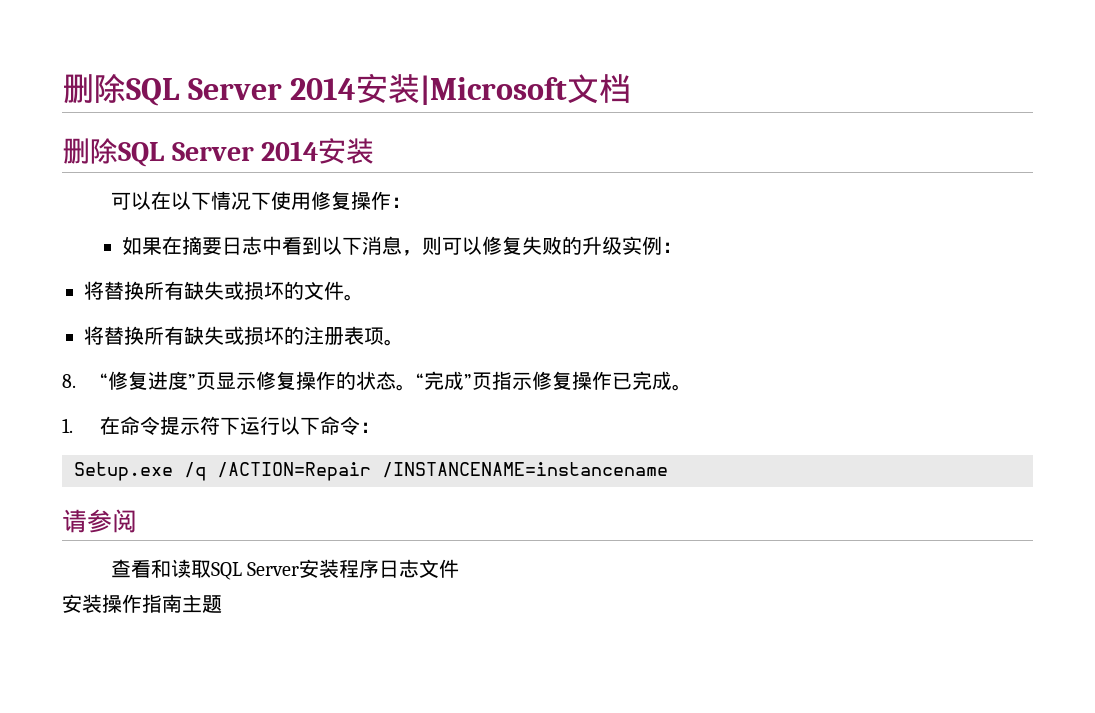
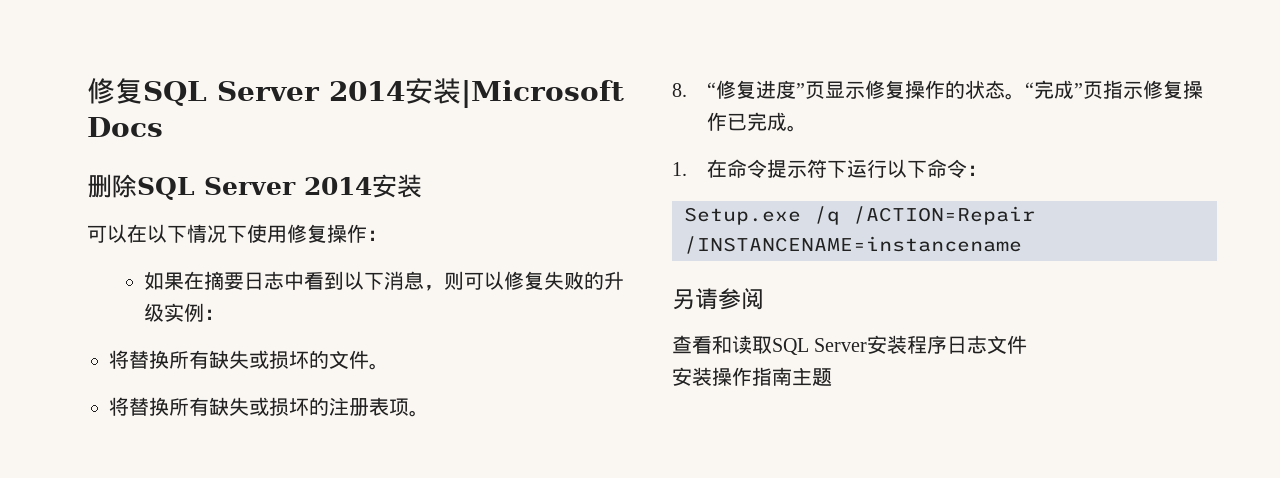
[62,74,126,103] 删除 -> [87,78,143,104] 修复
[567,74,632,104] 文档 -> [87,117,163,137] Docs
(668, 470) none -> [672,289,695,310] 另

